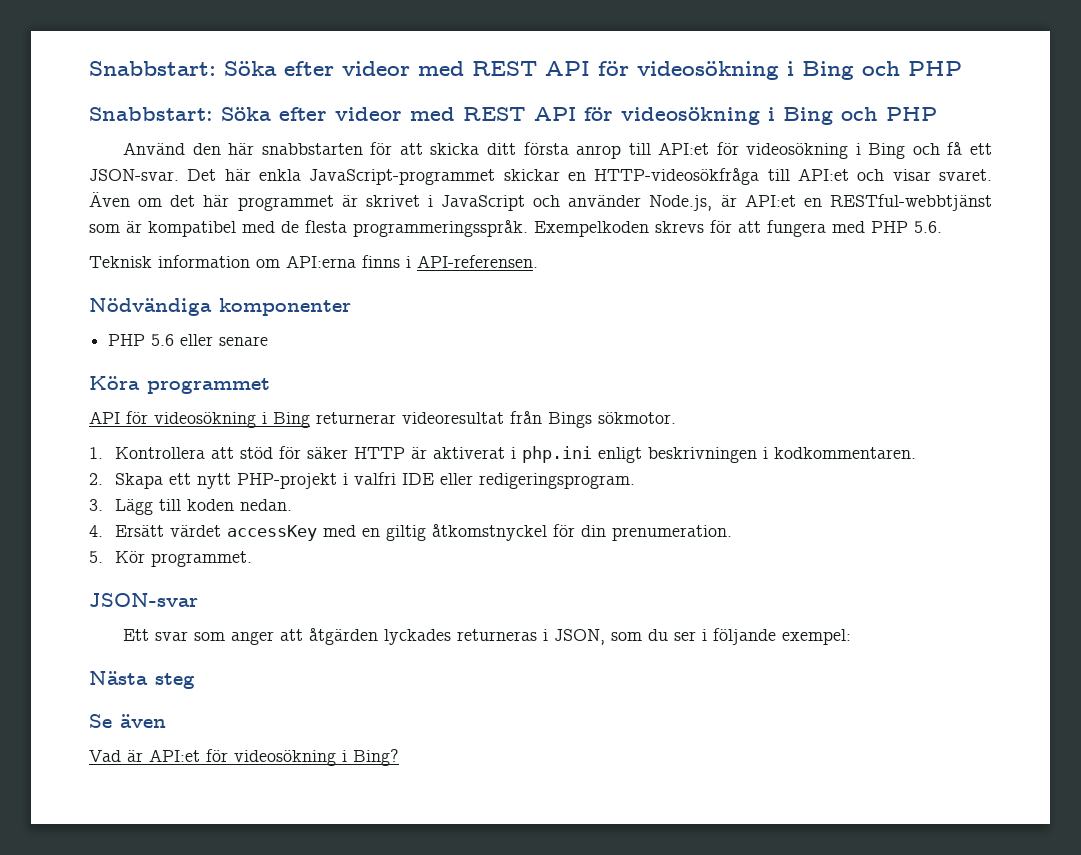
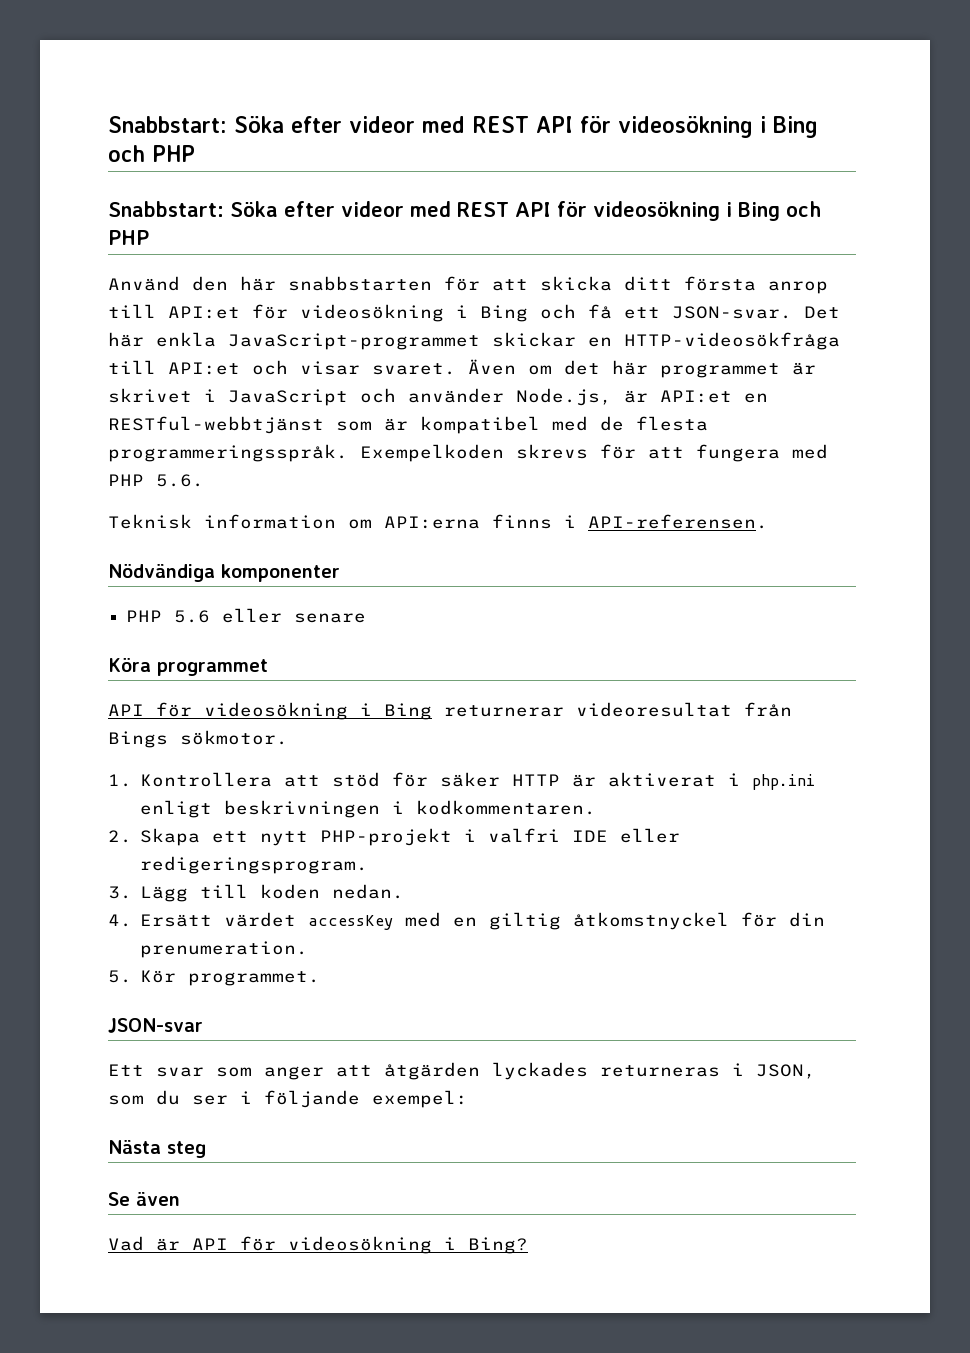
[149,749,200,762] API:et -> [192,1238,228,1250] API

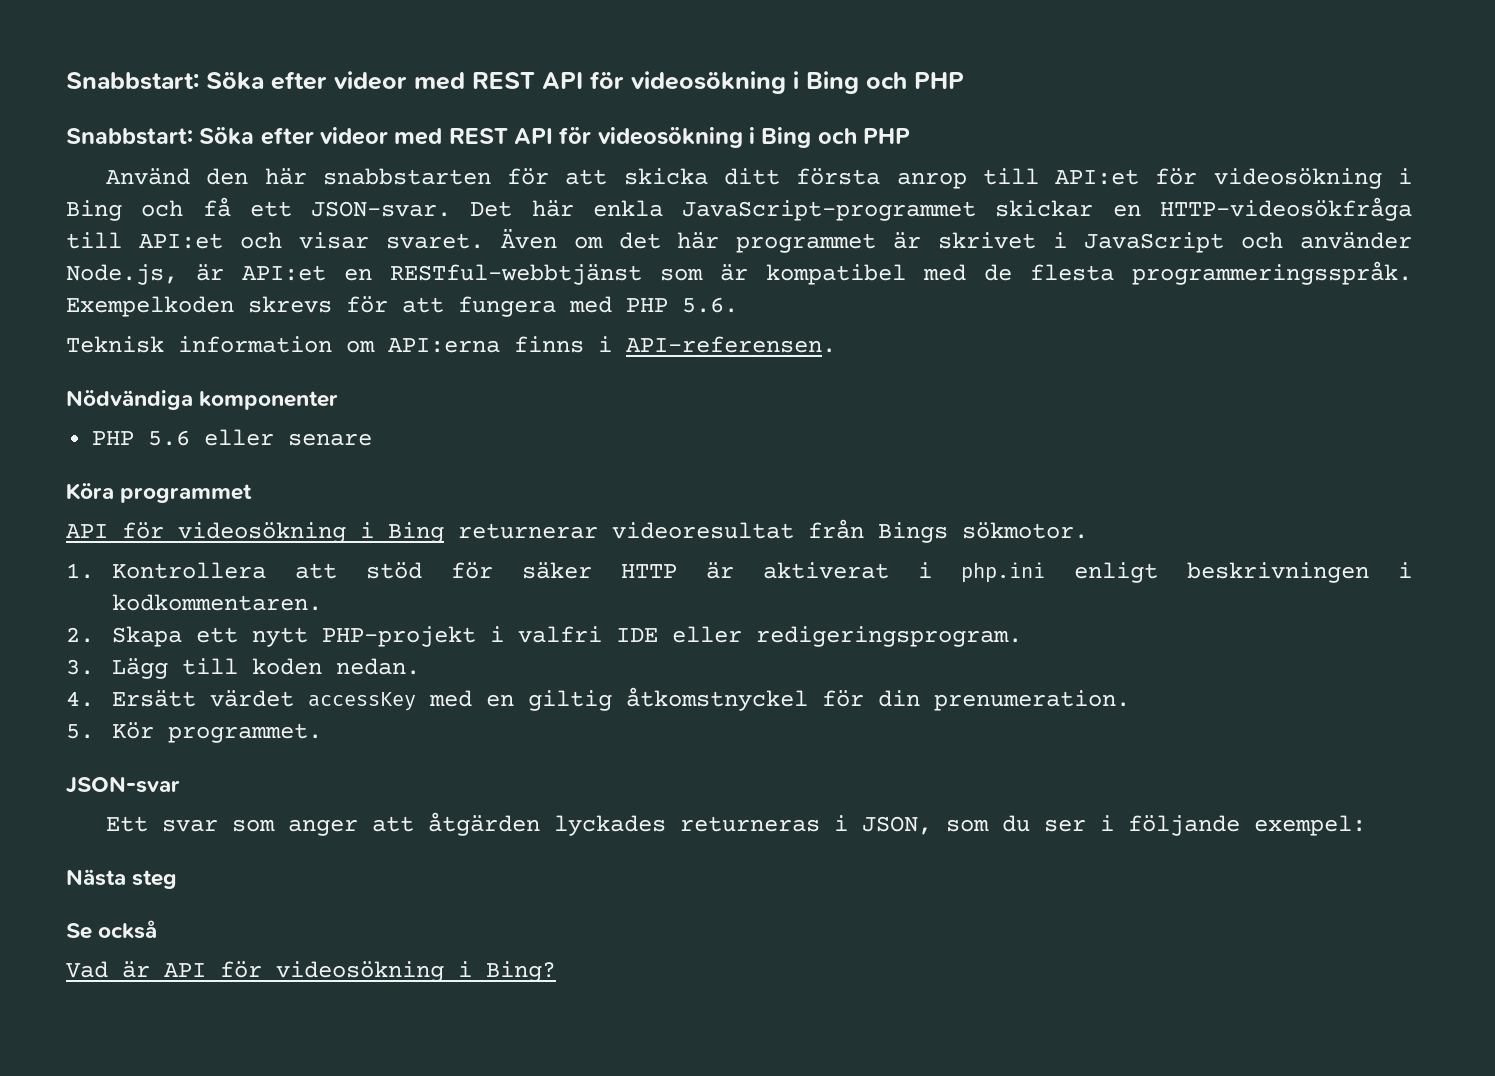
[136,1192,180,1206] även -> [98,920,158,939] också

